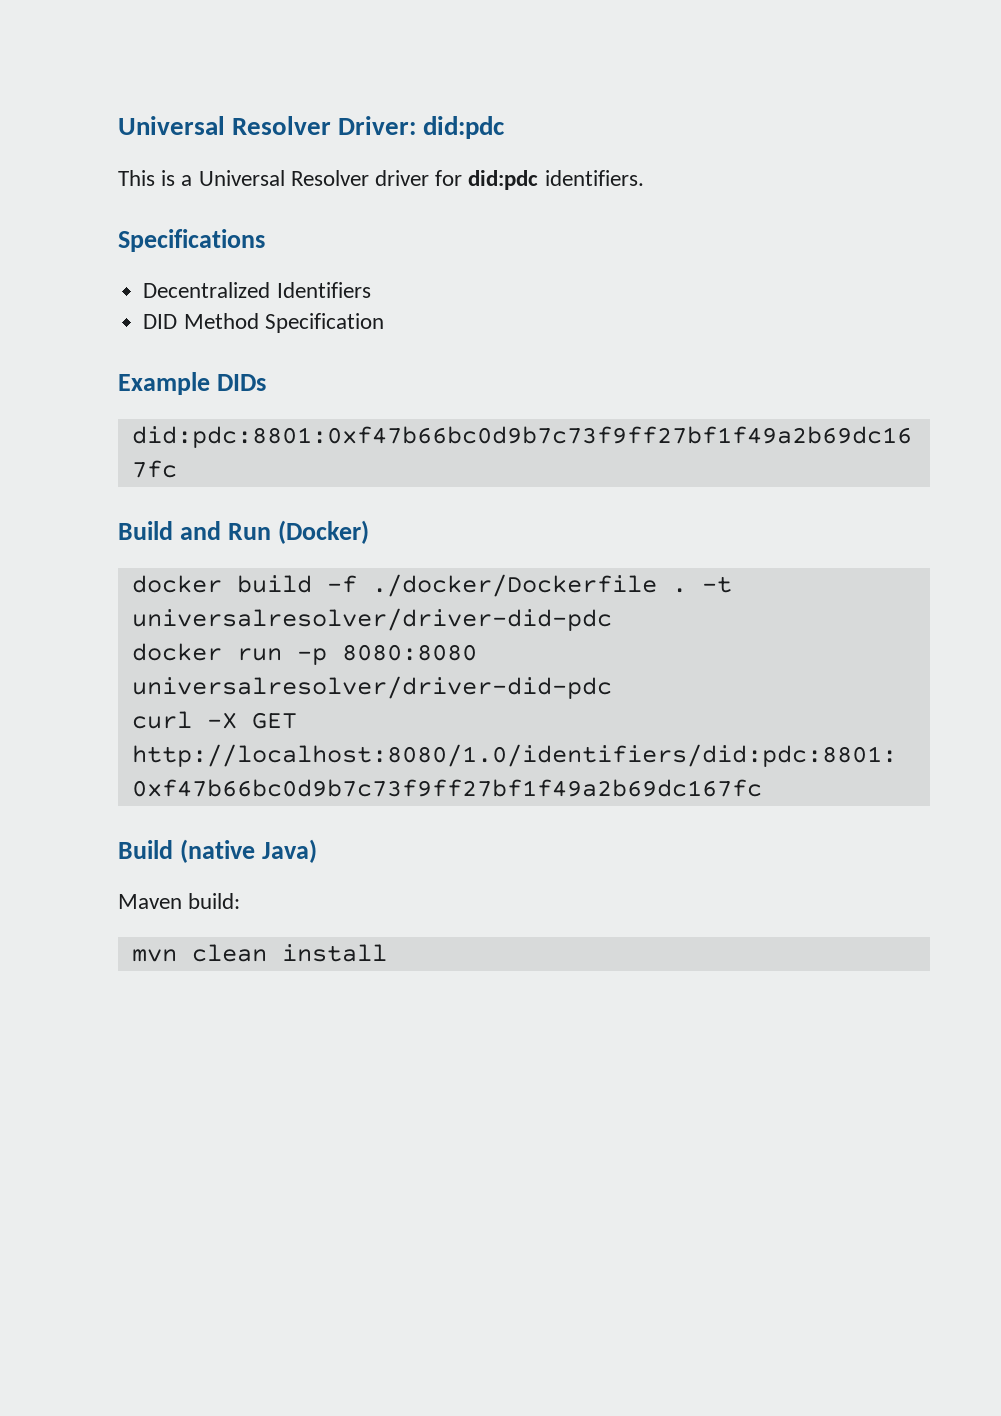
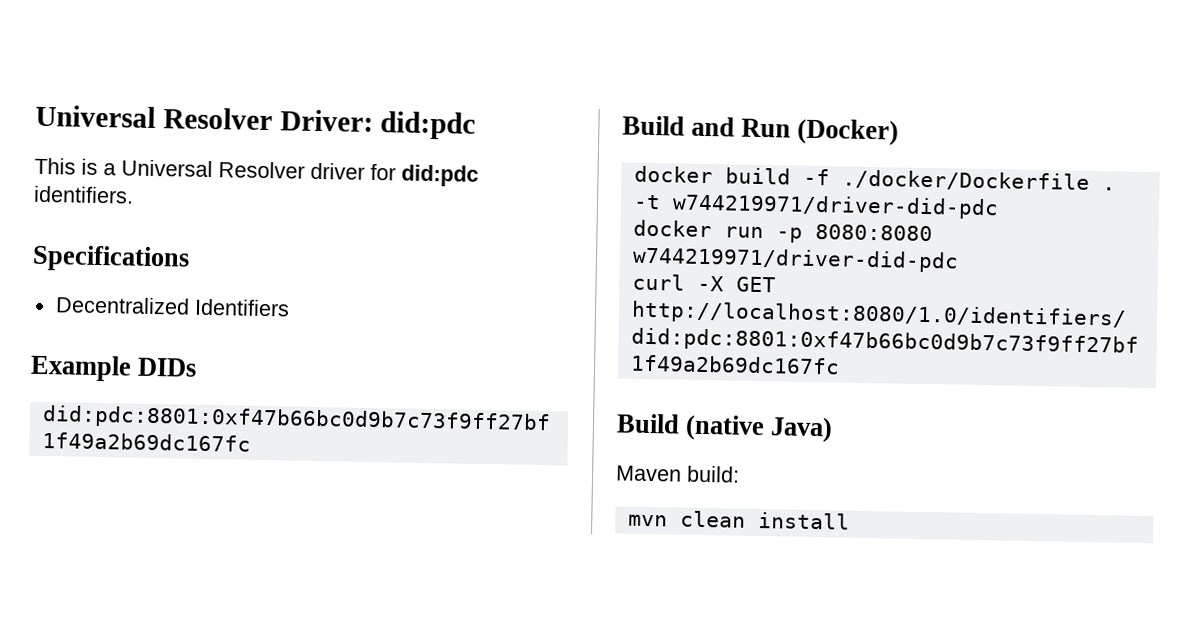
[143,313,384,333] // DID Method Specification -> (290, 307) none
[131,608,612,631] universalresolver/driver-did-pdc -> [671,193,999,220] w744219971/driver-did-pdc
[131,676,612,699] universalresolver/driver-did-pdc -> [631,246,959,273] w744219971/driver-did-pdc

